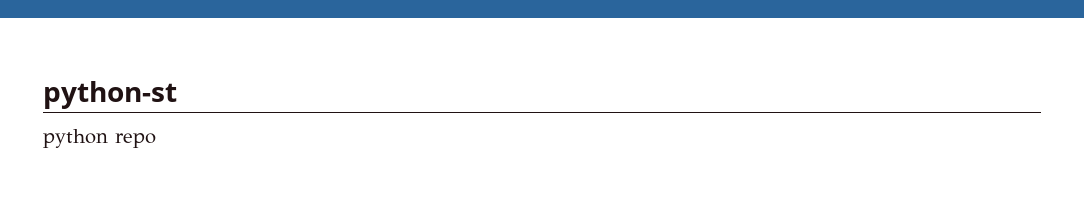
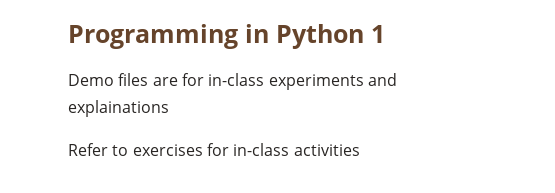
[43,81,177,109] [43,129,156,148] python-st // python repo -> [68,24,385,49] [68,73,397,90] [68,100,169,117] [68,143,360,156] Programming in Python 1 // Demo files are for in-class experiments and explainations // Refer to exercises for in-class activities

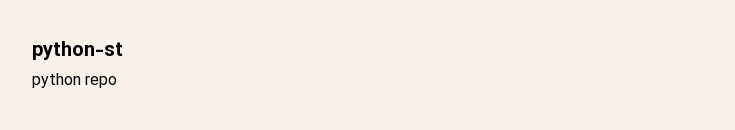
[68,24,385,49] [68,73,397,90] [68,100,169,117] [68,143,360,156] Programming in Python 1 // Demo files are for in-class experiments and explainations // Refer to exercises for in-class activities -> [32,41,123,60] [32,73,118,88] python-st // python repo

